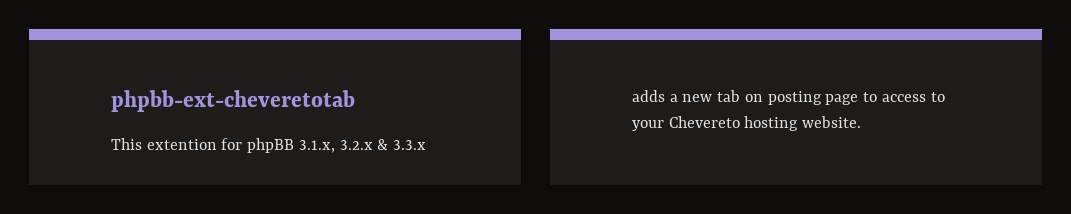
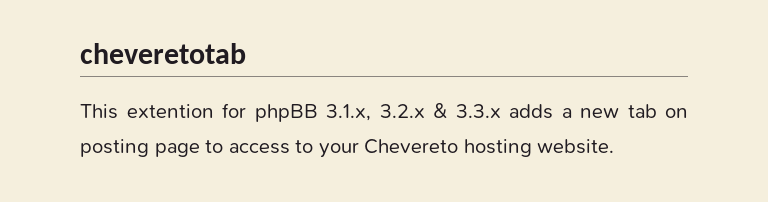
[111,90,355,112] phpbb-ext-cheveretotab -> [80,43,246,64] cheveretotab

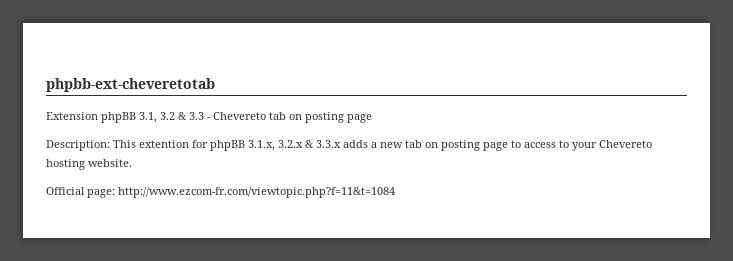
[80,43,246,64] cheveretotab // -> [46,78,215,92] [46,112,372,123] [46,140,110,151] phpbb-ext-cheveretotab // Extension phpBB 3.1, 3.2 & 3.3 - Chevereto tab on posting page // Description:
(615, 146) none -> [46,187,395,198] // Official page: http://www.ezcom-fr.com/viewtopic.php?f=11&t=1084

